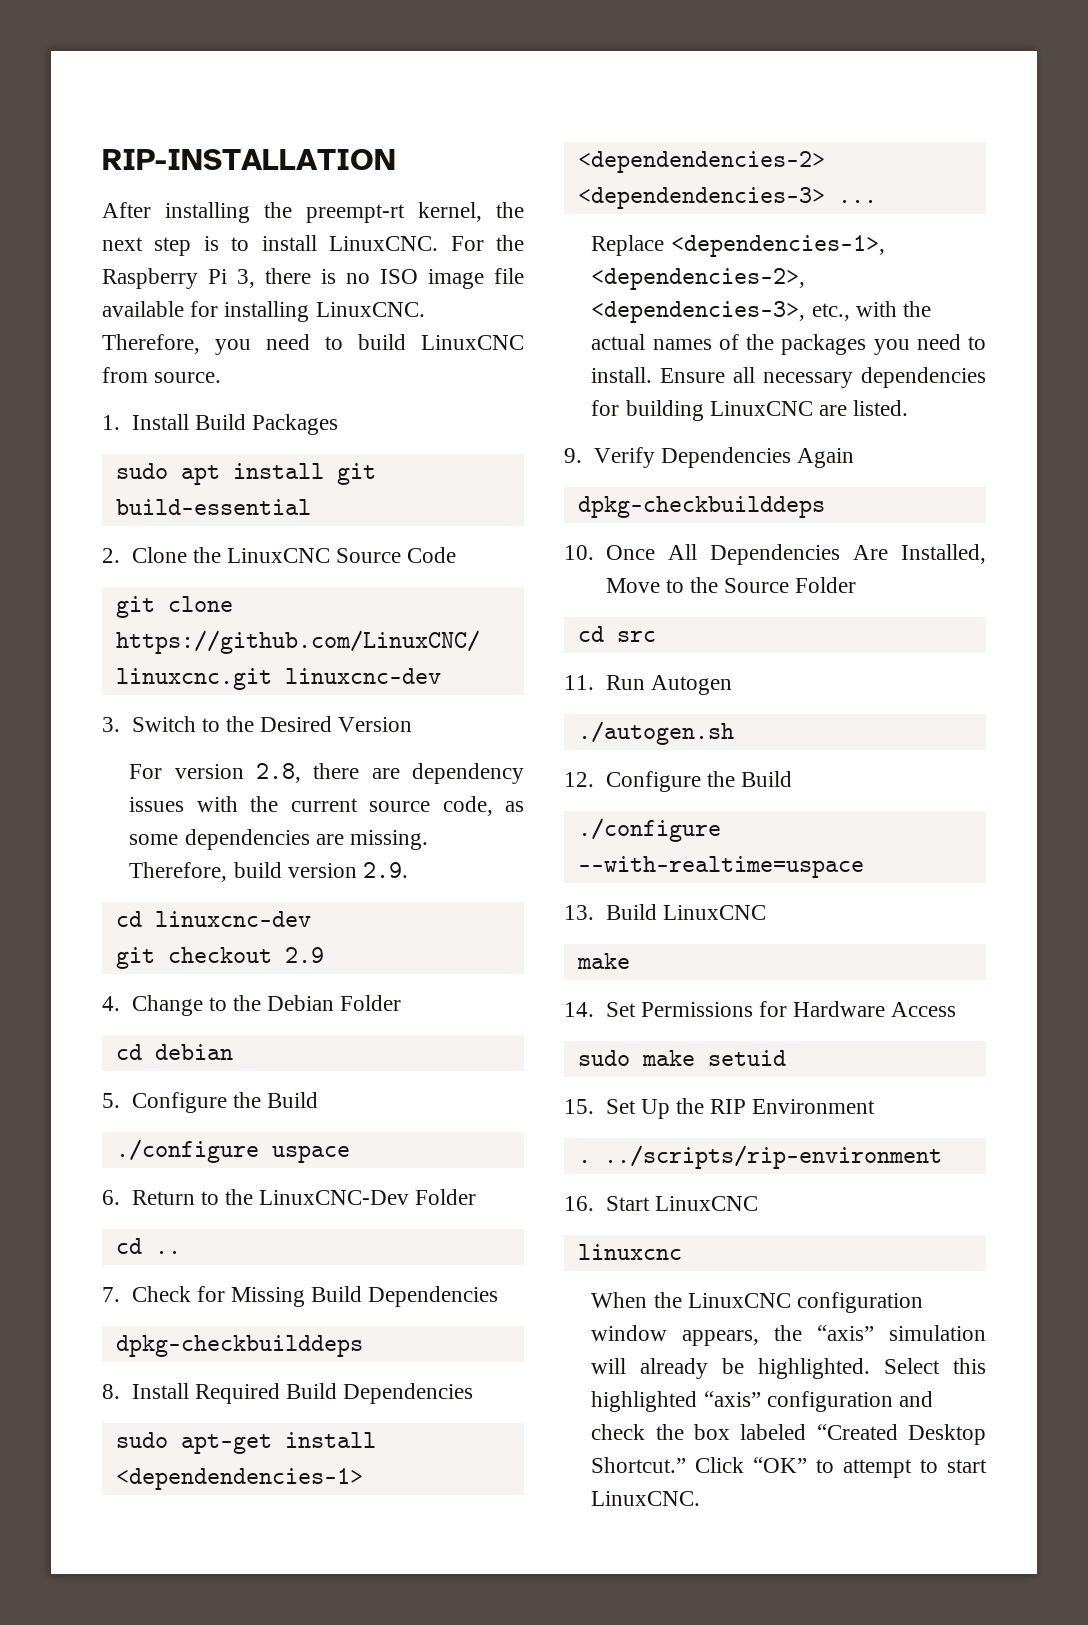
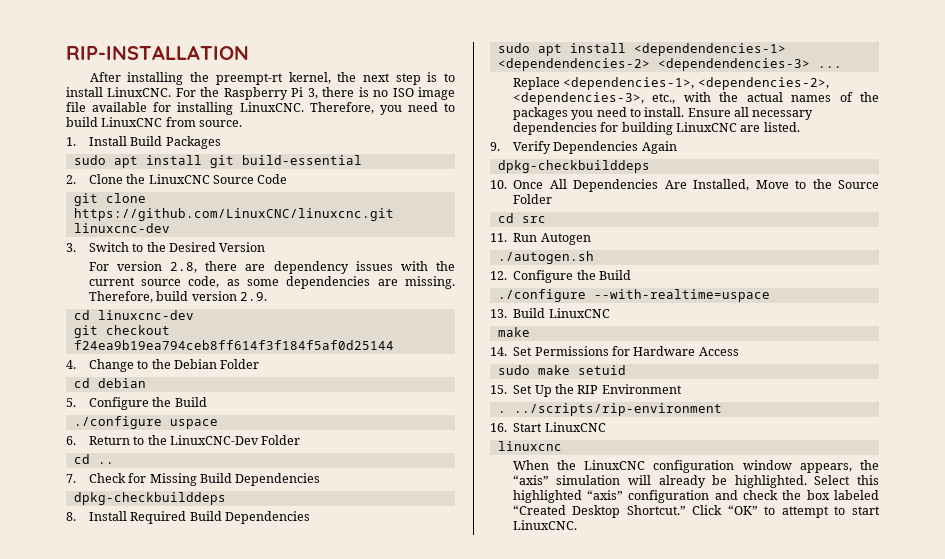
[284,947,324,963] 2.9 -> [73,340,394,350] f24ea9b19ea794ceb8ff614f3f184f5af0d25144
[180,1434,272,1454] apt-get -> [537,44,562,56] apt

